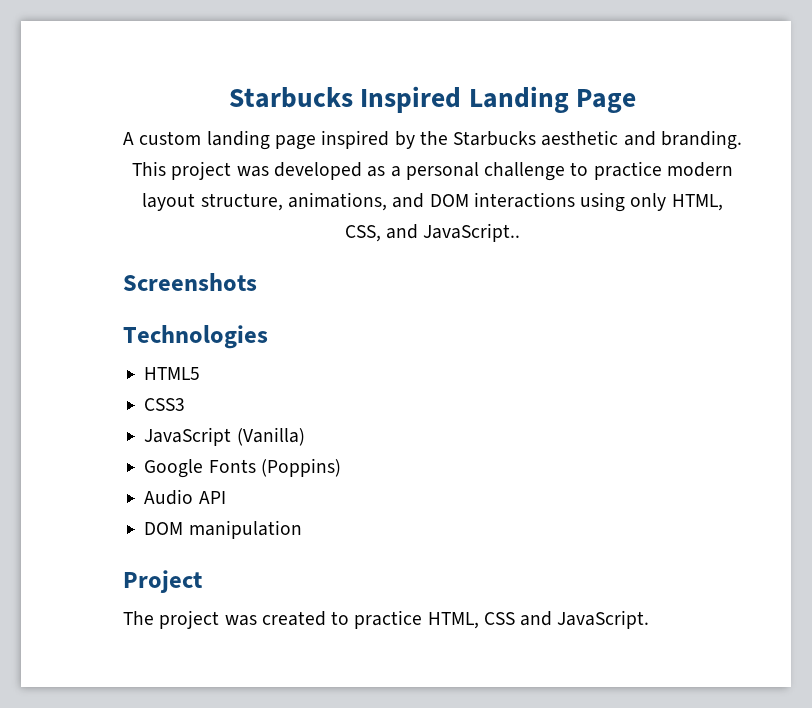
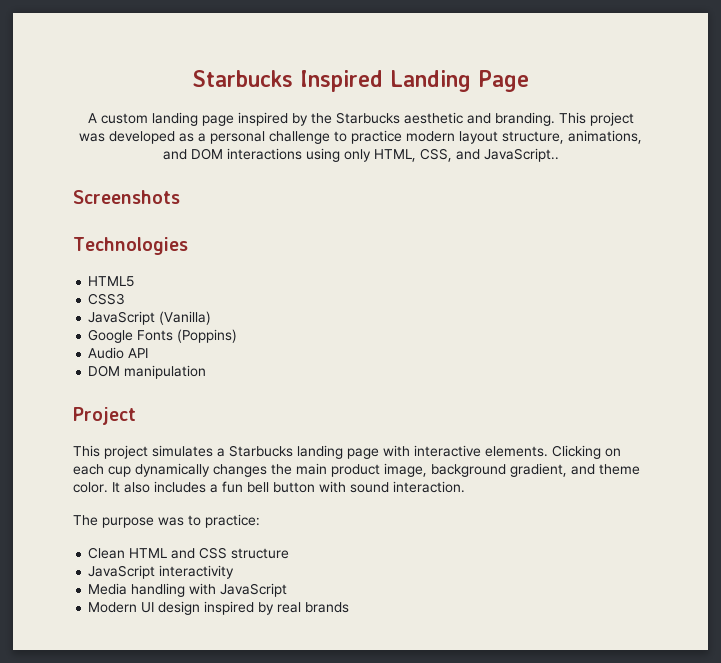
[123,610,650,629] The project was created to practice HTML, CSS and JavaScript. -> [73,445,621,459] [73,463,640,477] [73,481,465,493] [73,514,260,528] [88,547,290,559] [88,565,235,579] [88,583,288,597] [88,601,350,615] This project simulates a Starbucks landing page with interactive elements. Clicking on each cup dynamically changes the main product image, background gradient, and theme color. It also includes a fun bell button with sound interaction. // The purpose was to practice: // Clean HTML and CSS structure // JavaScript interactivity // Media handling with JavaScript // Modern UI design inspired by real brands

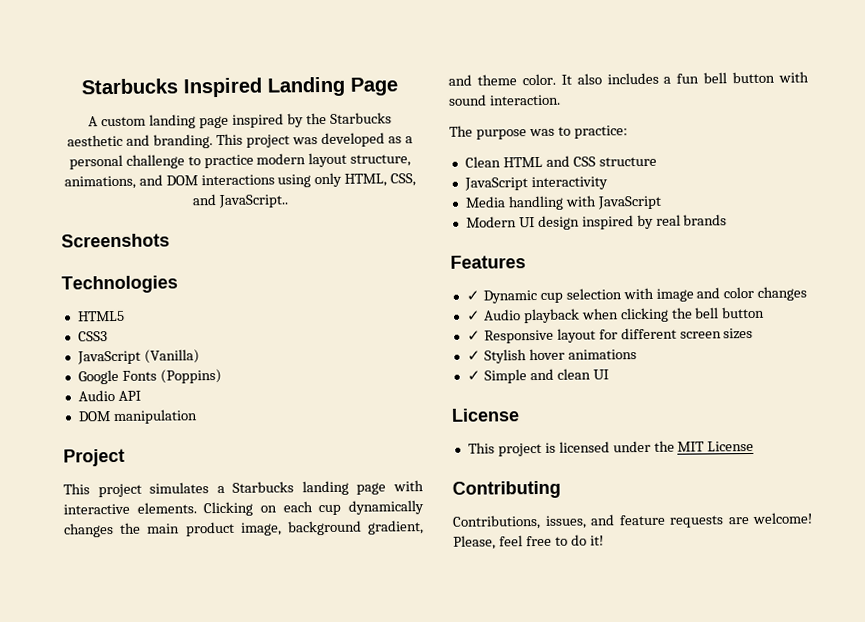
(350, 607) none -> [450,255,526,269] [465,286,808,304] [465,306,766,324] [466,327,754,344] [466,348,637,364] [466,368,609,384] [451,408,520,422] [467,440,755,457] [452,480,561,499] [452,512,813,530] [453,534,604,550] // Features // ✓ Dynamic cup selection with image and color changes // ✓ Audio playback when clicking the bell button // ✓ Responsive layout for different screen sizes // ✓ Stylish hover animations // ✓ Simple and clean UI // License // This project is licensed under the MIT License // Contributing // Contributions, issues, and feature requests are welcome! Please, feel free to do it!

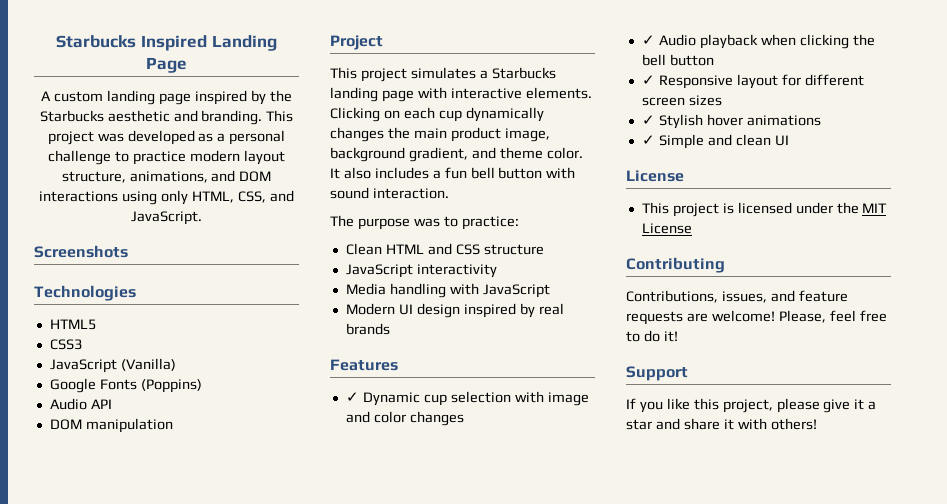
[217,194,289,209] JavaScript.. -> [131,211,202,225] JavaScript.
(604, 540) none -> [626,366,688,381] [626,398,877,413] [626,418,817,430] // Support // If you like this project, please give it a star and share it with others!

